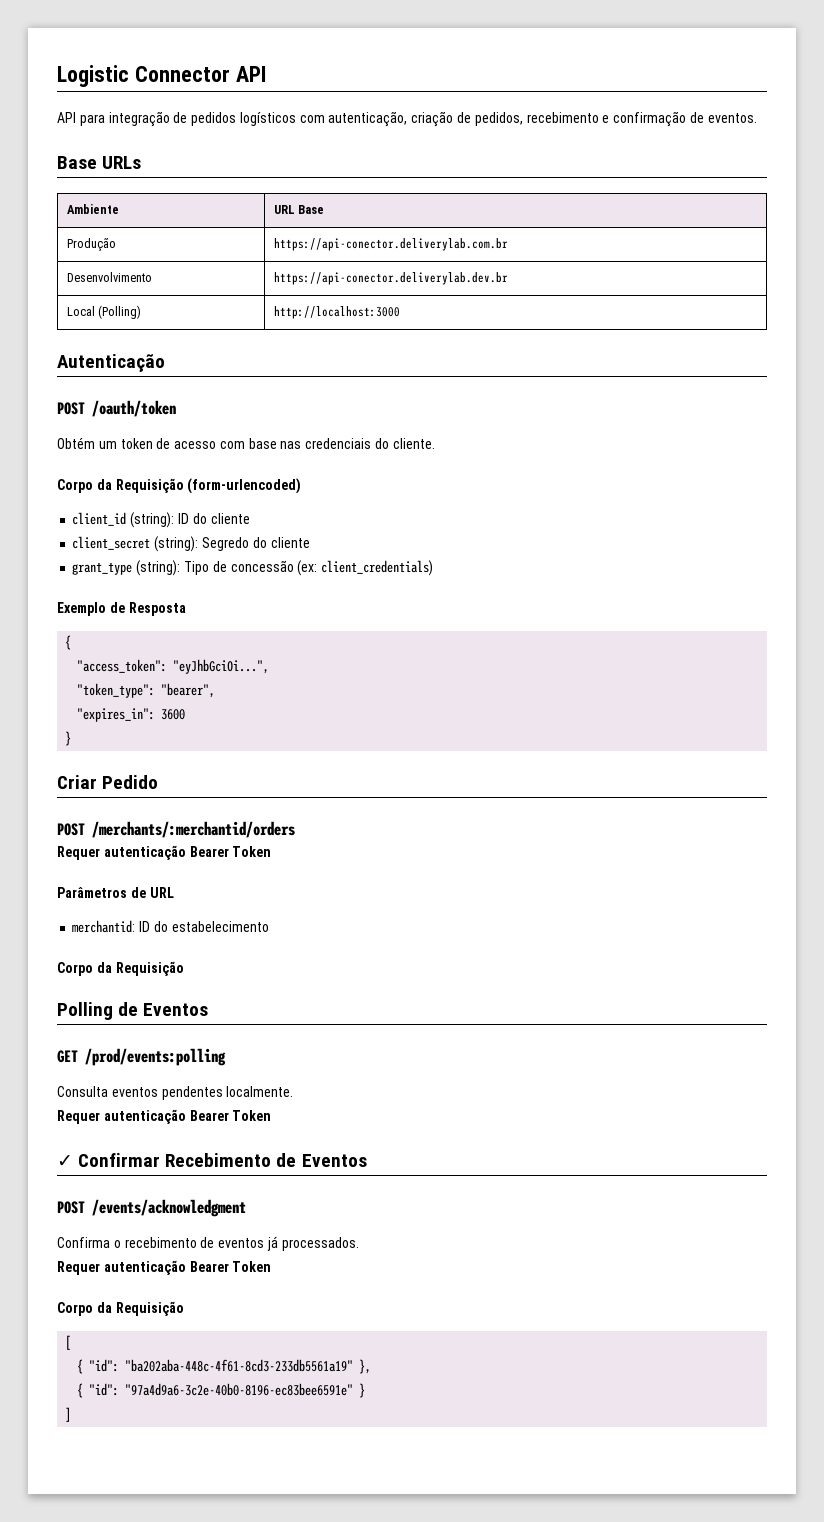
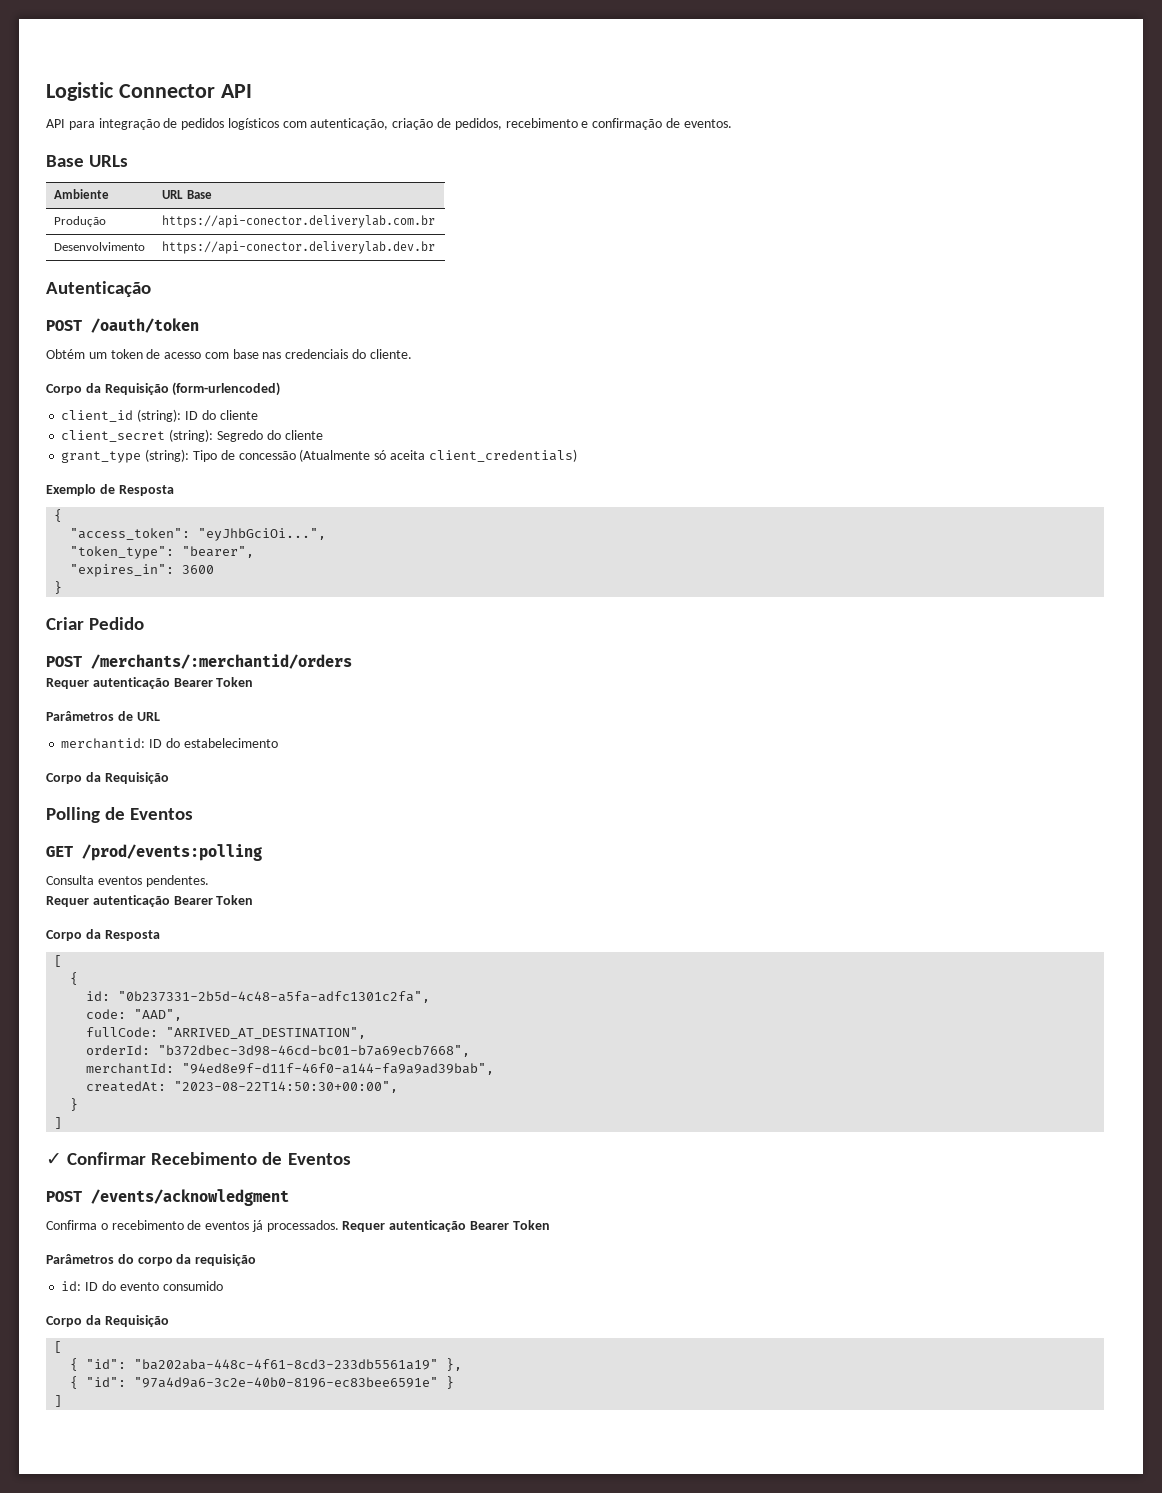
[66,305,142,319] [273,306,400,319] // Local (Polling) | http://localhost:3000 -> (436, 247) none
[297,560,318,576] (ex: -> [299,449,425,462] (Atualmente só aceita
[161,1086,294,1100] [57,1109,272,1124] pendentes localmente. // Requer autenticação Bearer Token -> [145,875,209,887] [46,895,254,907] [46,929,160,941] [54,955,63,967] [70,972,79,985] [86,991,431,1003] [86,1009,183,1021] [86,1027,367,1039] [86,1045,471,1057] [86,1063,495,1075] [86,1081,399,1093] [70,1098,79,1111] [54,1117,63,1129] pendentes. // Requer autenticação Bearer Token // Corpo da Resposta // [ // { // id: "0b237331-2b5d-4c48-a5fa-adfc1301c2fa", // code: "AAD", // fullCode: "ARRIVED_AT_DESTINATION", // orderId: "b372dbec-3d98-46cd-bc01-b7a69ecb7668", // merchantId: "94ed8e9f-d11f-46f0-a144-fa9a9ad39bab", // createdAt: "2023-08-22T14:50:30+00:00", // } // ]
[57,1260,272,1275] // Requer autenticação Bearer Token -> [342,1220,550,1232] [46,1254,257,1266] [61,1281,223,1291] Requer autenticação Bearer Token // Parâmetros do corpo da requisição // id: ID do evento consumido

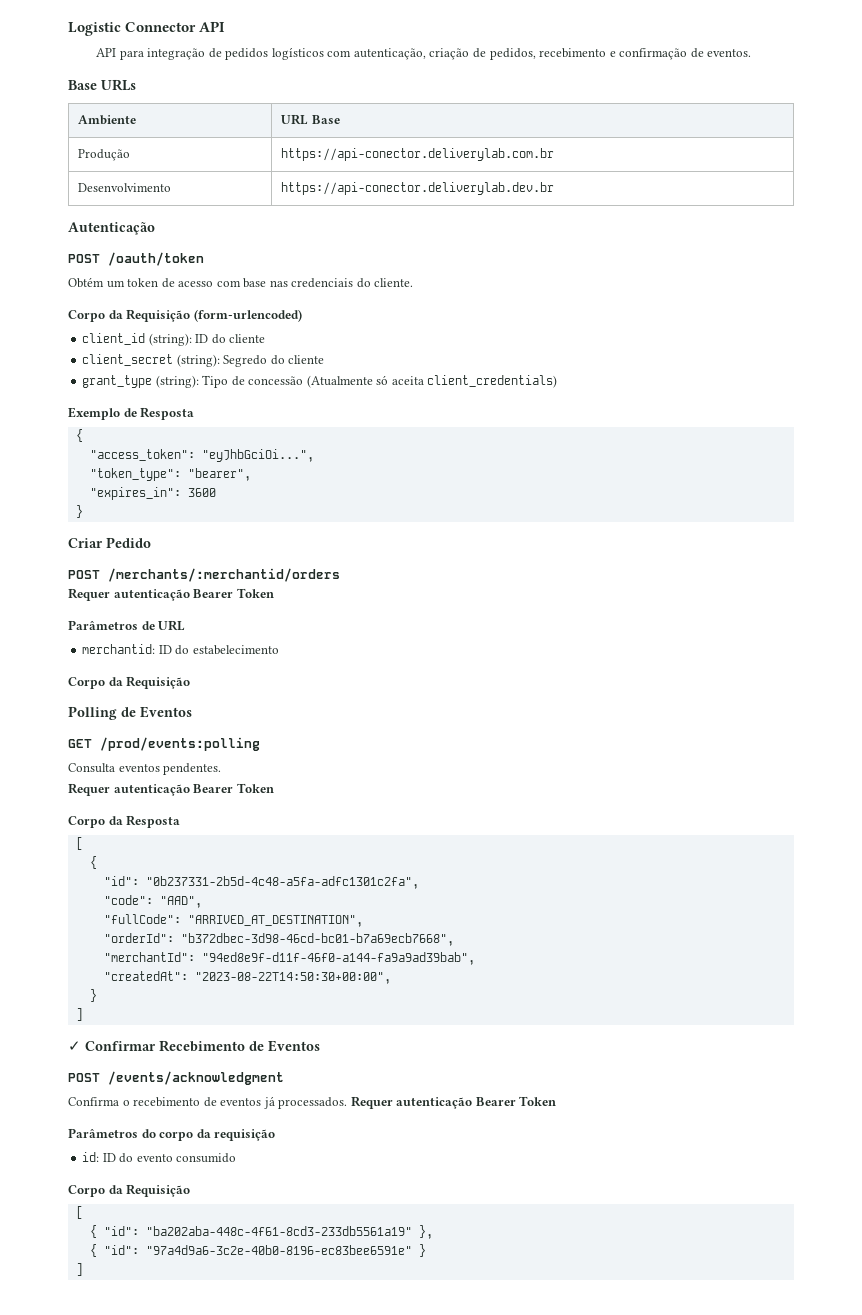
[86,991,111,1001] id: -> [103,876,139,886] "id":
[86,1009,127,1019] code: -> [103,895,153,905] "code":
[86,1027,159,1037] fullCode: -> [103,914,181,924] "fullCode":
[86,1045,151,1055] orderId: -> [103,933,174,943] "orderId":
[86,1063,175,1074] merchantId: -> [103,952,195,962] "merchantId":
[86,1081,167,1092] createdAt: -> [103,971,188,981] "createdAt":

